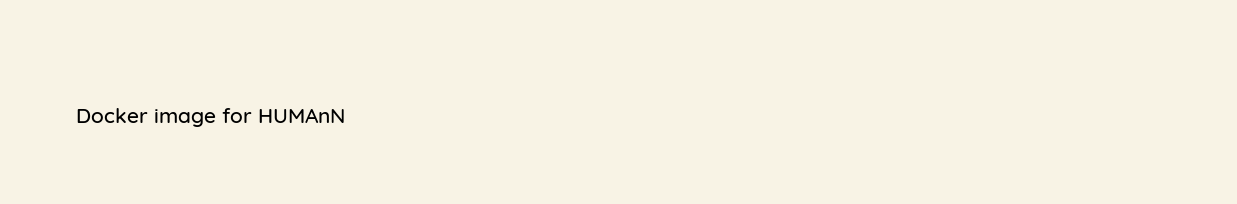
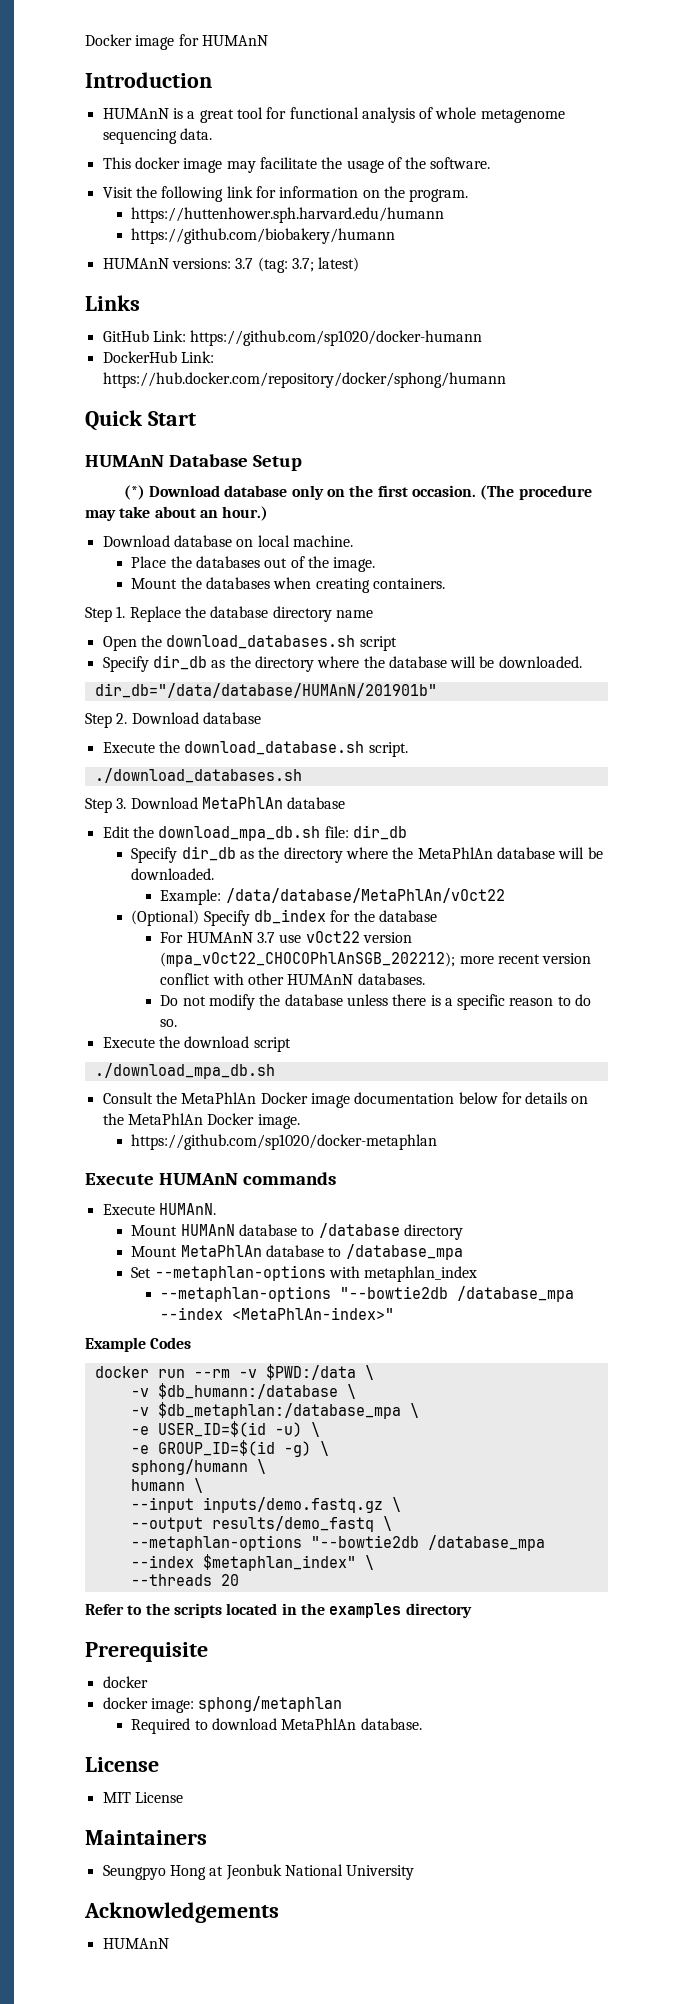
(345, 115) none -> [85,72,212,88] [102,107,565,123] [102,128,212,144] [102,157,491,173] [102,186,469,202] [131,207,445,223] [131,228,396,244] [102,257,360,273] [85,295,140,311] [102,330,483,346] [102,351,214,363] [102,372,506,388] [85,410,196,431] [85,454,302,471] [123,485,592,500] [85,506,269,521] [102,535,353,547] [131,556,376,572] [131,577,446,593] [85,606,373,622] [102,635,397,651] [102,655,582,672] [94,683,437,698] [85,712,261,728] [102,741,408,757] [94,768,302,783] [85,797,346,813] [102,825,407,841] [131,846,603,863] [131,868,215,880] [160,888,505,905] [131,909,438,926] [160,931,412,943] [160,952,592,967] [160,973,425,985] [160,994,592,1010] [160,1019,178,1027] [102,1036,291,1052] [94,1063,275,1079] [102,1092,589,1108] [102,1113,300,1129] [131,1134,438,1150] [85,1172,336,1185] [102,1203,216,1215] [131,1223,464,1240] [131,1244,463,1260] [131,1265,478,1282] [160,1286,575,1302] [160,1307,395,1320] [85,1337,192,1352] [94,1364,374,1380] [130,1383,356,1399] [130,1402,419,1419] [130,1421,320,1437] [130,1440,329,1457] [130,1459,266,1475] [130,1478,203,1493] [130,1497,401,1513] [130,1516,392,1532] [130,1535,545,1551] [130,1554,374,1571] [130,1574,239,1586] [85,1603,472,1618] [85,1642,208,1662] [102,1676,148,1688] [102,1696,343,1713] [131,1718,422,1734] [85,1757,159,1772] [102,1792,183,1803] [85,1830,207,1845] [102,1864,415,1880] [84,1902,279,1923] [102,1938,169,1949] // Introduction // HUMAnN is a great tool for functional analysis of whole metagenome sequencing data. // This docker image may facilitate the usage of the software. // Visit the following link for information on the program. // https://huttenhower.sph.harvard.edu/humann // https://github.com/biobakery/humann // HUMAnN versions: 3.7 (tag: 3.7; latest) // Links // GitHub Link: https://github.com/sp1020/docker-humann // DockerHub Link: https://hub.docker.com/repository/docker/sphong/humann // Quick Start // HUMAnN Database Setup // (*) Download database only on the first occasion. (The procedure may take about an hour.) // Download database on local machine. // Place the databases out of the image. // Mount the databases when creating containers. // Step 1. Replace the database directory name // Open the download_databases.sh script // Specify dir_db as the directory where the database will be downloaded. // dir_db="/data/database/HUMAnN/201901b" // Step 2. Download database // Execute the download_database.sh script. // ./download_databases.sh // Step 3. Download MetaPhlAn database // Edit the download_mpa_db.sh file: dir_db // Specify dir_db as the directory where the MetaPhlAn database will be downloaded. // Example: /data/database/MetaPhlAn/vOct22 // (Optional) Specify db_index for the database // For HUMAnN 3.7 use vOct22 version (mpa_vOct22_CHOCOPhlAnSGB_202212); more recent version conflict with other HUMAnN databases. // Do not modify the database unless there is a specific reason to do so. // Execute the download script // ./download_mpa_db.sh // Consult the MetaPhlAn Docker image documentation below for details on the MetaPhlAn Docker image. // https://github.com/sp1020/docker-metaphlan // Execute HUMAnN commands // Execute HUMAnN. // Mount HUMAnN database to /database directory // Mount MetaPhlAn database to /database_mpa // Set --metaphlan-options with metaphlan_index // --metaphlan-options "--bowtie2db /database_mpa --index <MetaPhlAn-index>" // Example Codes // docker run --rm -v $PWD:/data \ // -v $db_humann:/database \ // -v $db_metaphlan:/database_mpa \ // -e USER_ID=$(id -u) \ // -e GROUP_ID=$(id -g) \ // sphong/humann \ // humann \ // --input inputs/demo.fastq.gz \ // --output results/demo_fastq \ // --metaphlan-options "--bowtie2db /database_mpa --index $metaphlan_index" \ // --threads 20 // Refer to the scripts located in the examples directory // Prerequisite // docker // docker image: sphong/metaphlan // Required to download MetaPhlAn database. // License // MIT License // Maintainers // Seungpyo Hong at Jeonbuk National University // Acknowledgements // HUMAnN

